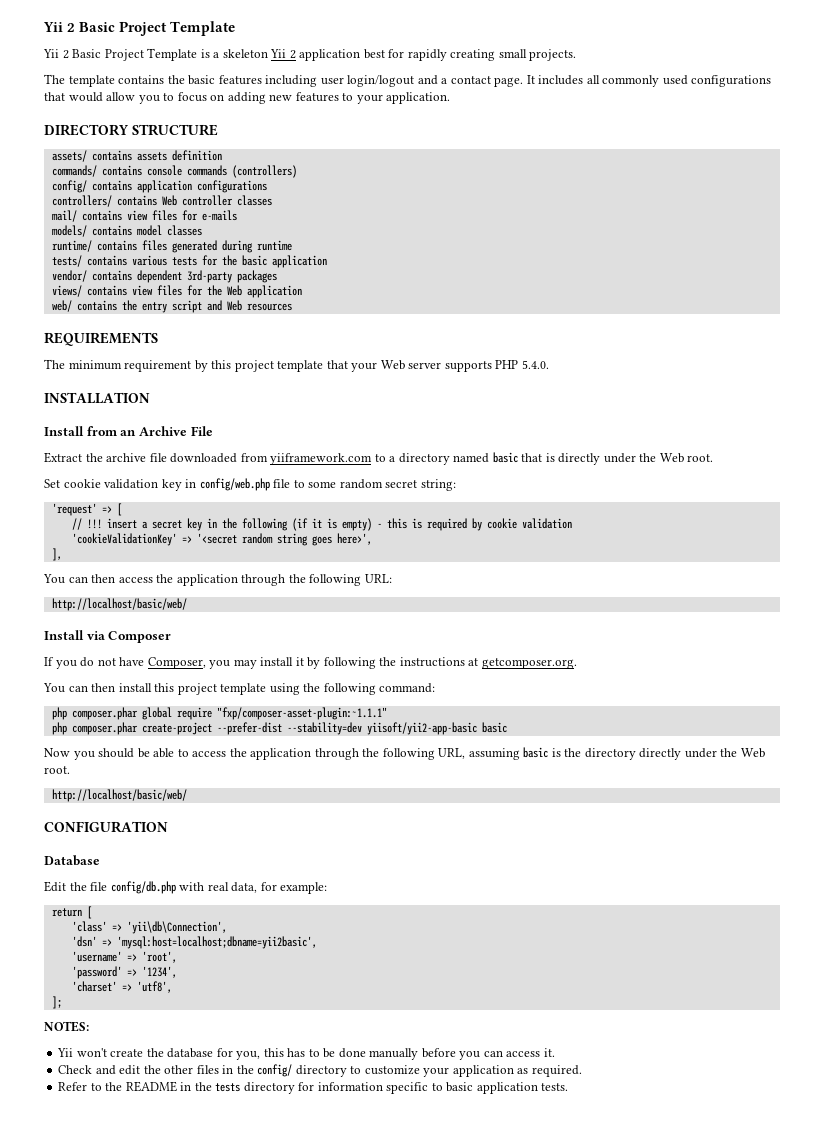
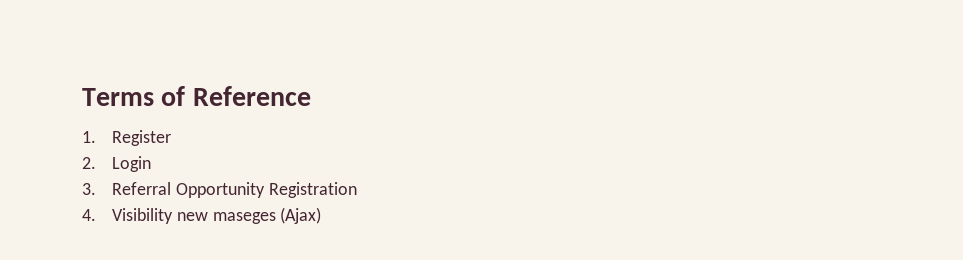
[43,21,236,36] [43,48,577,61] [44,74,772,87] [44,92,451,104] [44,124,218,136] [51,150,222,162] [51,165,297,178] [51,180,267,193] [51,195,272,207] [51,210,237,222] [51,225,202,237] [51,240,292,253] [51,255,327,268] [51,270,277,283] [51,285,302,298] [51,300,292,313] [44,332,158,346] [44,359,549,372] [44,392,150,404] [44,426,213,436] [44,452,714,465] [44,478,456,491] [51,503,122,516] [71,518,572,531] [71,533,372,546] [51,548,62,561] [43,574,392,586] [51,598,187,611] [44,630,172,643] [44,657,577,669] [43,683,436,695] [51,707,387,720] [51,722,507,735] [44,747,765,760] [44,766,70,774] [51,789,187,802] [44,821,168,833] [44,855,100,866] [44,881,328,894] [51,906,92,919] [71,921,227,934] [71,936,317,949] [71,951,177,963] [71,966,177,979] [71,981,172,993] [51,996,62,1009] [44,1021,89,1032] [57,1048,555,1060] [58,1064,582,1077] [58,1081,569,1094] Yii 2 Basic Project Template // Yii 2 Basic Project Template is a skeleton Yii 2 application best for rapidly creating small projects. // The template contains the basic features including user login/logout and a contact page. It includes all commonly used configurations that would allow you to focus on adding new features to your application. // DIRECTORY STRUCTURE // assets/ contains assets definition // commands/ contains console commands (controllers) // config/ contains application configurations // controllers/ contains Web controller classes // mail/ contains view files for e-mails // models/ contains model classes // runtime/ contains files generated during runtime // tests/ contains various tests for the basic application // vendor/ contains dependent 3rd-party packages // views/ contains view files for the Web application // web/ contains the entry script and Web resources // REQUIREMENTS // The minimum requirement by this project template that your Web server supports PHP 5.4.0. // INSTALLATION // Install from an Archive File // Extract the archive file downloaded from yiiframework.com to a directory named basic that is directly under the Web root. // Set cookie validation key in config/web.php file to some random secret string: // 'request' => [ // // !!! insert a secret key in the following (if it is empty) - this is required by cookie validation // 'cookieValidationKey' => '<secret random string goes here>', // ], // You can then access the application through the following URL: // http://localhost/basic/web/ // Install via Composer // If you do not have Composer, you may install it by following the instructions at getcomposer.org. // You can then install this project template using the following command: // php composer.phar global require "fxp/composer-asset-plugin:~1.1.1" // php composer.phar create-project --prefer-dist --stability=dev yiisoft/yii2-app-basic basic // Now you should be able to access the application through the following URL, assuming basic is the directory directly under the Web root. // http://localhost/basic/web/ // CONFIGURATION // Database // Edit the file config/db.php with real data, for example: // return [ // 'class' => 'yii\db\Connection', // 'dsn' => 'mysql:host=localhost;dbname=yii2basic', // 'username' => 'root', // 'password' => '1234', // 'charset' => 'utf8', // ]; // NOTES: // Yii won't create the database for you, this has to be done manually before you can access it. // Check and edit the other files in the config/ directory to customize your application as required. // Refer to the README in the tests directory for information specific to basic application tests. -> [82,86,311,106] [82,130,172,146] [82,156,152,172] [82,182,357,198] [82,207,322,224] Terms of Reference // 1. Register // 2. Login // 3. Referral Opportunity Registration // 4. Visibility new maseges (Ajax)

